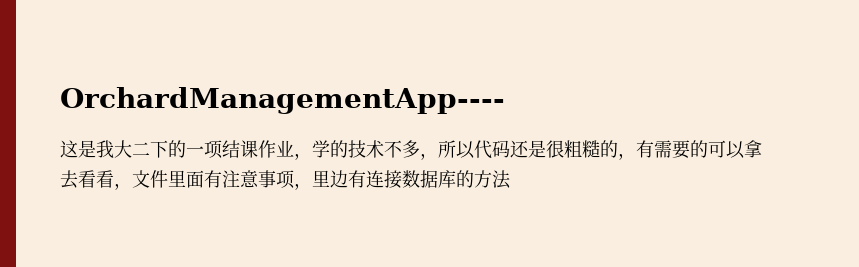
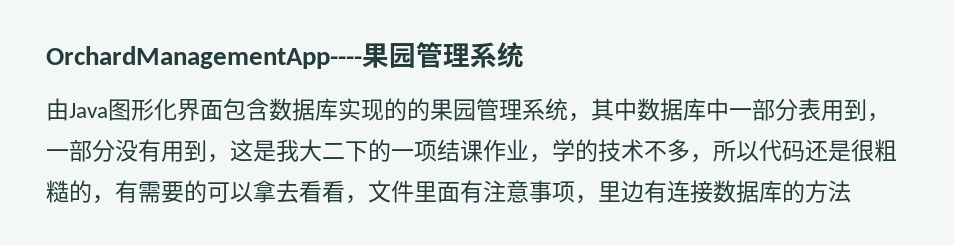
(505, 100) // -> [362,42,524,68] [46,98,890,122] [46,139,230,163] 果园管理系统 // 由Java图形化界面包含数据库实现的的果园管理系统，其中数据库中一部分表用到，一部分没有用到，

